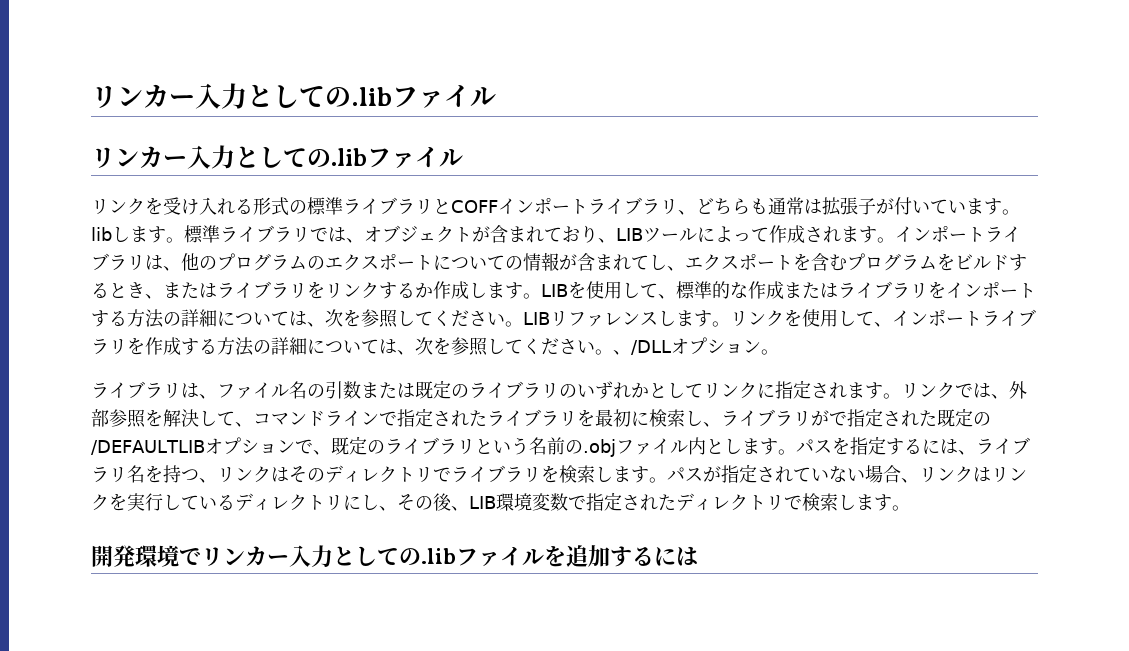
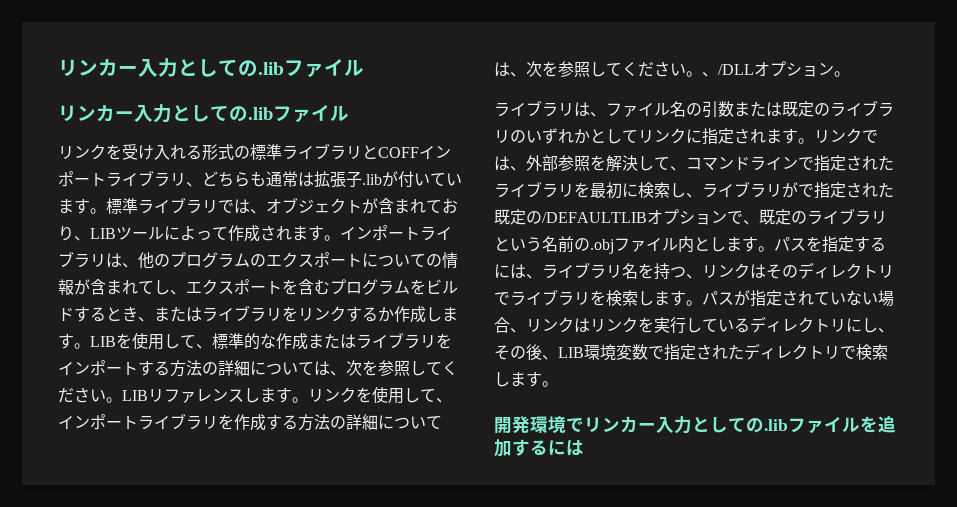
(876, 206) none -> [362,174,382,185] .lib
[91,226,184,243] libします。 -> (106, 211) none

